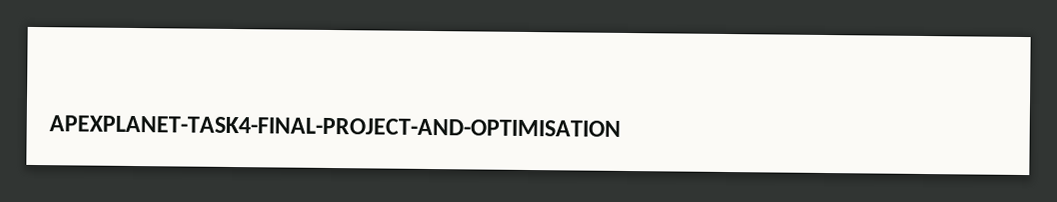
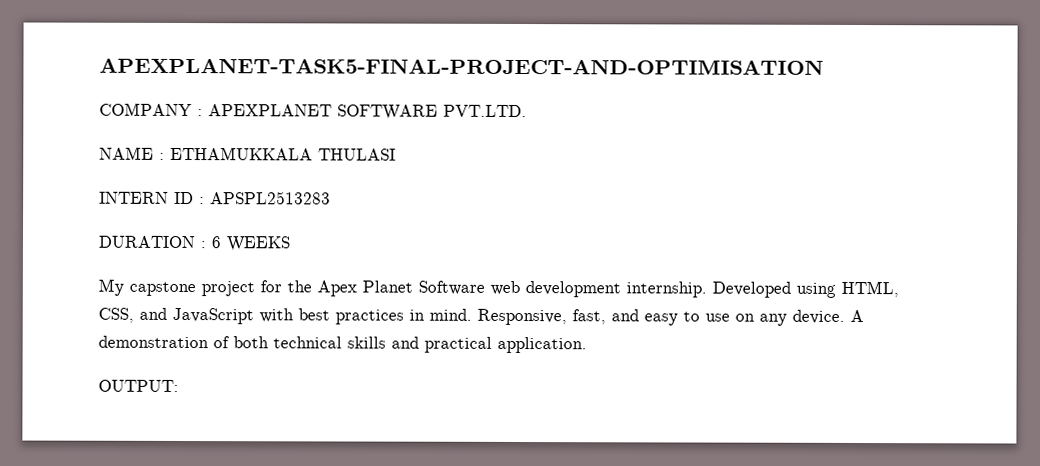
[49,115,621,137] APEXPLANET-TASK4-FINAL-PROJECT-AND-OPTIMISATION -> [99,57,824,75] [99,102,527,120] [99,146,396,161] [99,191,331,205] [98,235,290,252] [98,278,899,298] [98,307,864,326] [98,335,587,354] [98,379,179,392] APEXPLANET-TASK5-FINAL-PROJECT-AND-OPTIMISATION // COMPANY : APEXPLANET SOFTWARE PVT.LTD. // NAME : ETHAMUKKALA THULASI // INTERN ID : APSPL2513283 // DURATION : 6 WEEKS // My capstone project for the Apex Planet Software web development internship. Developed using HTML, CSS, and JavaScript with best practices in mind. Responsive, fast, and easy to use on any device. A demonstration of both technical skills and practical application. // OUTPUT:

